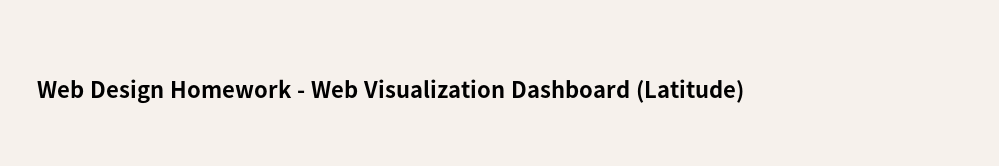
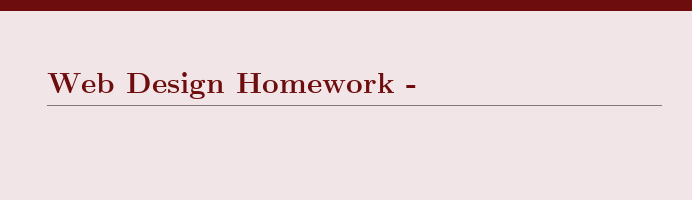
[310,79,744,103] Web Visualization Dashboard (Latitude) -> (417, 89) none

